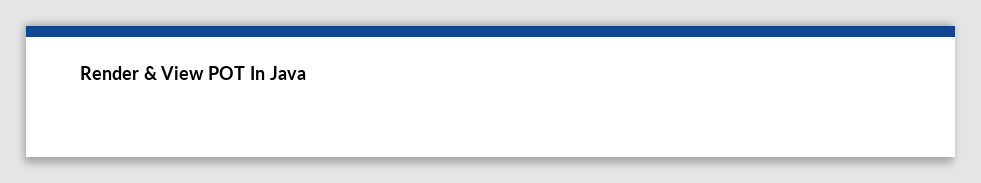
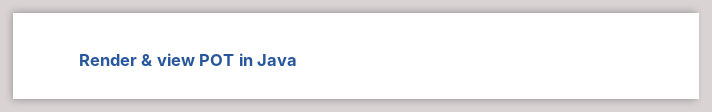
[160,66,265,80] View POT In -> [156,53,253,66] view POT in

